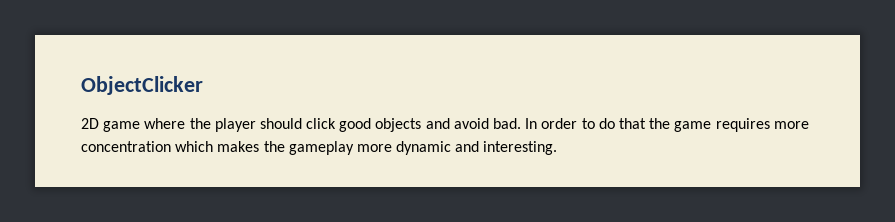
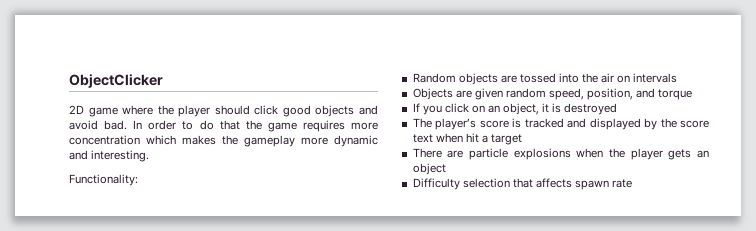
(558, 148) none -> [69,174,138,186] [412,73,678,85] [412,88,693,100] [412,103,618,115] [412,118,709,130] [412,133,523,145] [412,148,709,160] [412,163,446,175] [412,178,633,190] // Functionality: // Random objects are tossed into the air on intervals // Objects are given random speed, position, and torque // If you click on an object, it is destroyed // The player’s score is tracked and displayed by the score text when hit a target // There are particle explosions when the player gets an object // Difficulty selection that affects spawn rate

